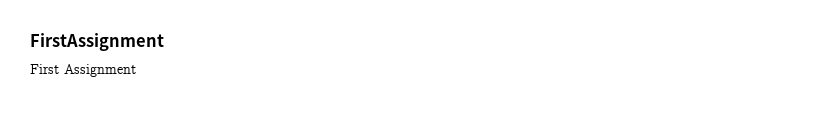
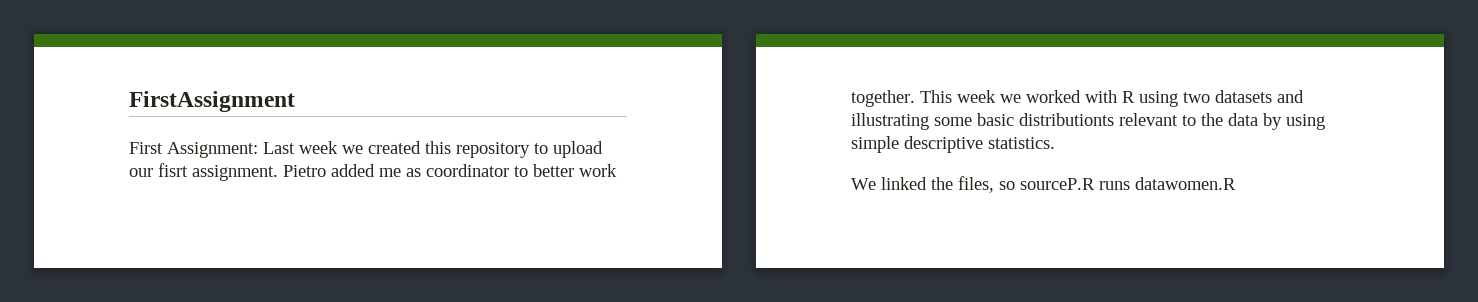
[64,64,136,77] Assignment -> [167,141,603,158] [129,163,617,181] [851,90,1304,107] [851,113,1325,130] [851,136,1055,153] [851,176,1236,193] Assignment: Last week we created this repository to upload our fisrt assignment. Pietro added me as coordinator to better work together. This week we worked with R using two datasets and illustrating some basic distributionts relevant to the data by using simple descriptive statistics. // We linked the files, so sourceP.R runs datawomen.R

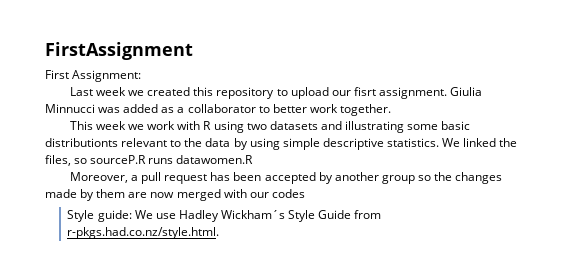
(258, 150) none -> (142, 76) //
[283,164,509,177] Pietro added me as coordinator -> [450,87,483,96] [45,104,256,113] Giulia Minnucci was added as a collaborator
(915, 98) none -> (391, 110) //
[1026,90,1081,103] worked -> [147,121,176,130] work
(1055, 143) // -> (439, 142) none
(1236, 183) none -> [69,172,503,184] [45,189,305,201] [67,210,382,222] [67,227,220,239] // Moreover, a pull request has been accepted by another group so the changes made by them are now merged with our codes // Style guide: We use Hadley Wickham´s Style Guide from r-pkgs.had.co.nz/style.html.

